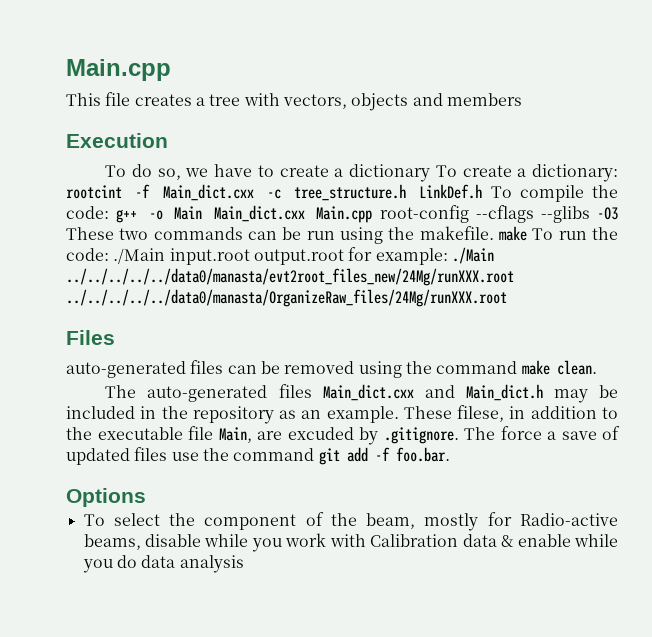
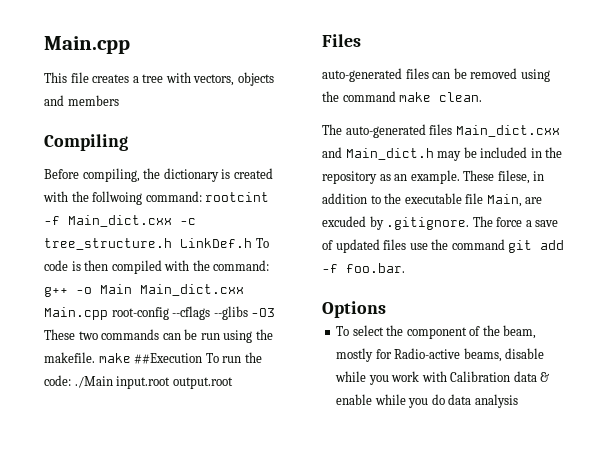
[66,133,168,148] [105,164,618,182] Execution // To do so, we have to create a dictionary To create a dictionary: -> [44,134,128,151] [44,168,273,182] [43,191,202,205] Compiling // Before compiling, the dictionary is created with the follwoing command:
[519,185,619,202] [66,206,109,219] compile the code: -> [44,260,270,274] code is then compiled with the command:
(527, 233) none -> [134,353,203,364] ##Execution
[348,247,494,265] [66,268,514,286] [66,289,507,307] for example: ./Main ../../../../../data0/manasta/evt2root_files_new/24Mg/runXXX.root ../../../../../data0/manasta/OrganizeRaw_files/24Mg/runXXX.root -> (233, 383) none

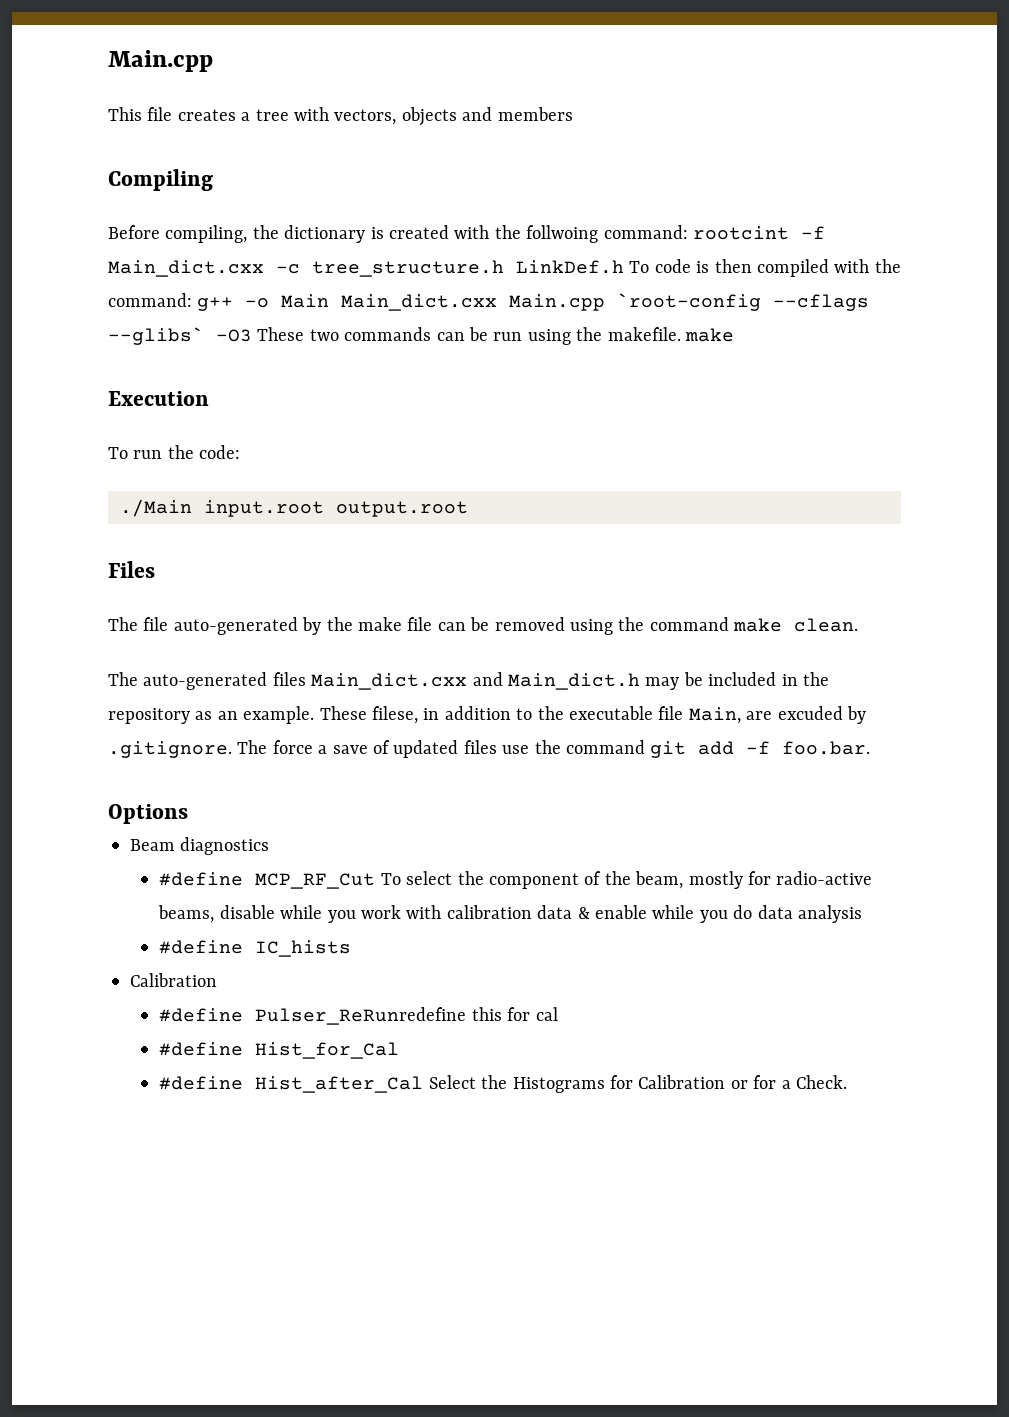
[111,306,248,320] root-config --cflags --glibs -> [617,293,870,311] [108,327,204,345] `root-config --cflags --glibs`
[134,353,203,364] ##Execution -> [108,391,209,406] // Execution //
(71, 380) none -> (241, 452) //
[322,68,429,82] auto-generated files -> [108,617,433,635] The file auto-generated by the make file
(386, 309) none -> [130,837,270,855] [159,872,376,889] Beam diagnostics // #define MCP_RF_Cut
[394,348,461,359] Radio-active -> [776,871,873,885] radio-active
[450,371,511,382] Calibration -> [446,905,532,919] calibration
(518, 401) none -> [159,940,352,957] [130,973,217,987] [159,1007,558,1025] [159,1042,400,1059] [159,1075,847,1093] // #define IC_hists // Calibration // #define Pulser_ReRunredefine this for cal // #define Hist_for_Cal // #define Hist_after_Cal Select the Histograms for Calibration or for a Check.

